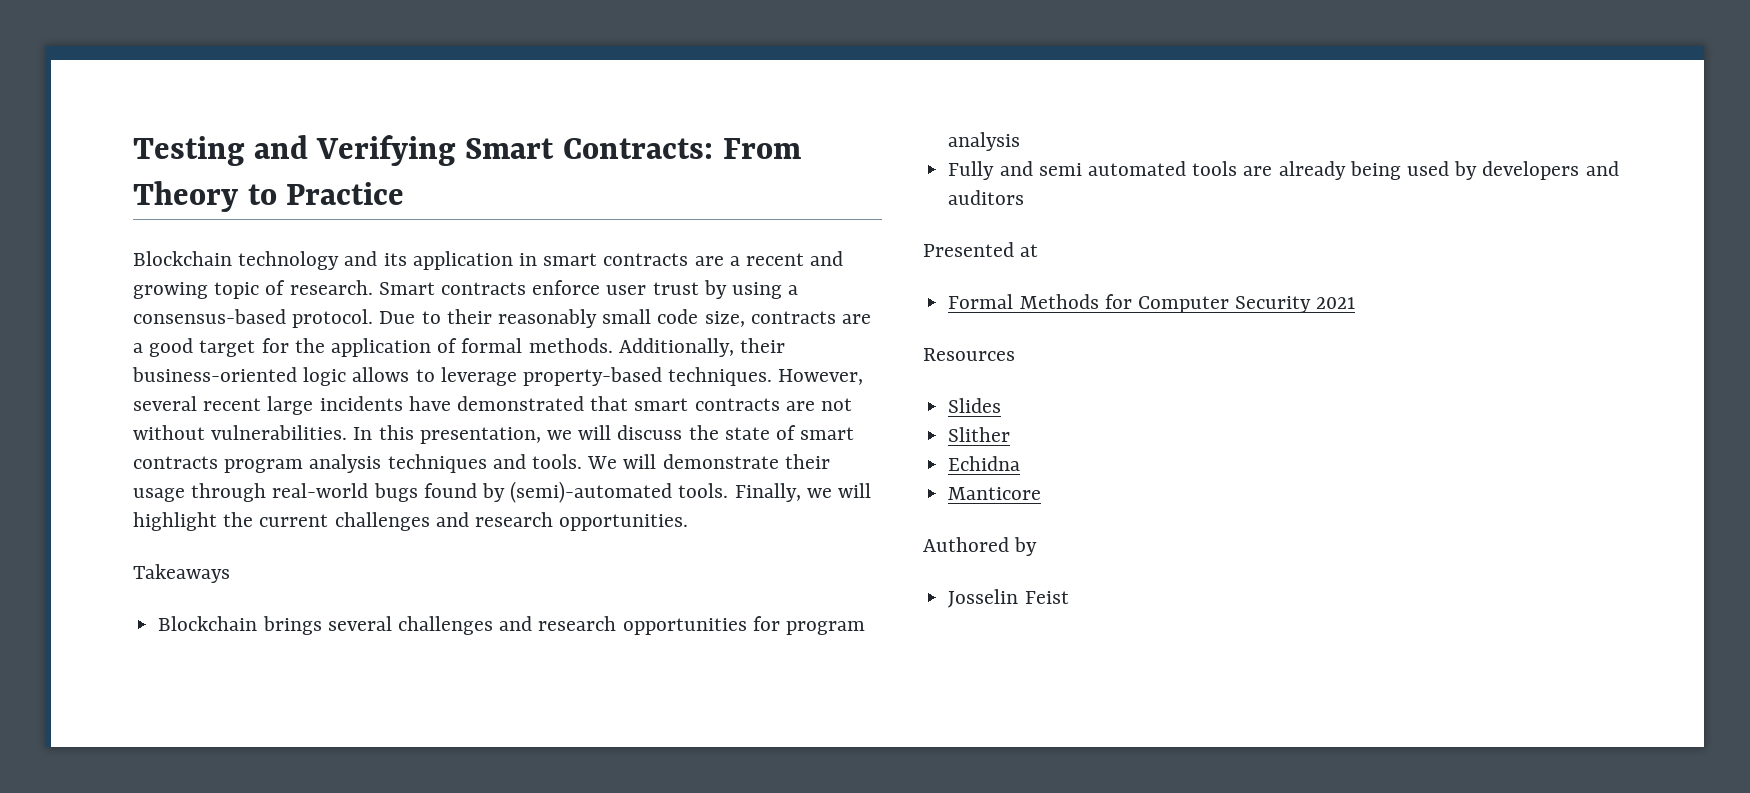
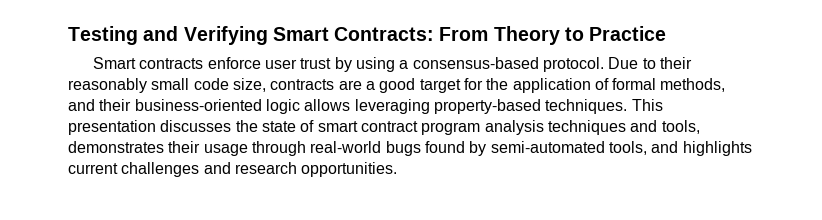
[133,251,844,270] [133,280,373,299] Blockchain technology and its application in smart contracts are a recent and growing topic of research. -> (667, 33) none
[528,338,734,357] methods. Additionally, -> [660,78,726,92] [68,99,95,111] methods, and
[415,367,864,386] [133,396,853,415] [133,425,683,444] to leverage property-based techniques. However, several recent large incidents have demonstrated that smart contracts are not without vulnerabilities. In this presentation, we will discuss -> [354,99,663,114] [68,120,232,135] leveraging property-based techniques. This presentation discusses
[133,456,218,469] contracts -> [360,121,418,132] contract
[532,454,779,469] tools. We will demonstrate -> [661,120,700,134] [68,141,164,153] tools, demonstrates
[510,481,872,503] [133,512,254,531] (semi)-automated tools. Finally, we will highlight the -> [490,141,752,156] semi-automated tools, and highlights
[133,564,230,583] [158,616,865,635] [948,132,1021,151] [948,161,1619,180] [948,190,1025,205] [923,242,1039,257] [948,294,1356,313] [923,348,1015,361] [948,398,1002,413] [948,427,1011,442] [948,456,1021,471] [948,487,1042,500] [923,537,1038,556] [948,589,1069,608] // Takeaways // Blockchain brings several challenges and research opportunities for program analysis // Fully and semi automated tools are already being used by developers and auditors // Presented at // Formal Methods for Computer Security 2021 // Resources // Slides // Slither // Echidna // Manticore // Authored by // Josselin Feist -> (398, 169) none

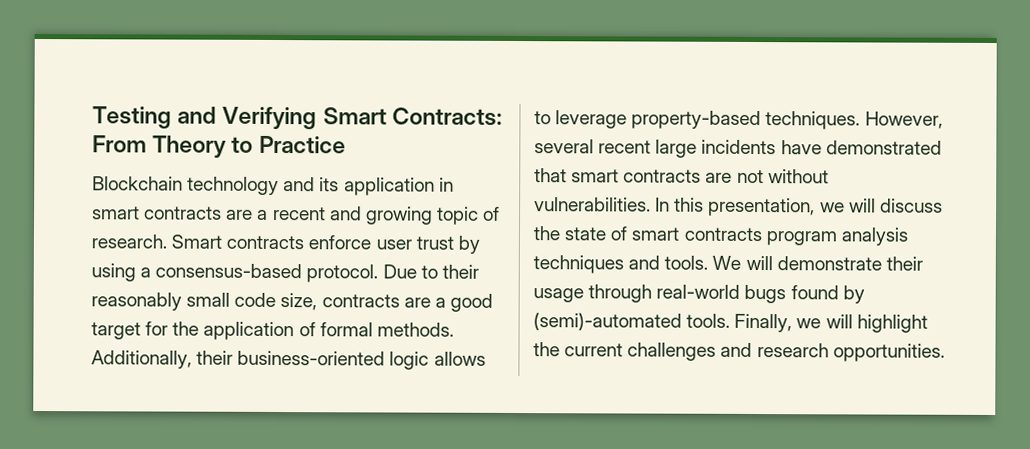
(667, 33) none -> [92,176,454,196] [92,206,501,225] [91,234,167,249] Blockchain technology and its application in smart contracts are a recent and growing topic of research.
[660,78,726,92] [68,99,95,111] methods, and -> [376,322,454,337] [91,350,192,369] methods. Additionally,
[354,99,663,114] [68,120,232,135] leveraging property-based techniques. This presentation discusses -> [534,110,943,130] [534,139,942,158] [534,168,829,184] [534,197,943,217] to leverage property-based techniques. However, several recent large incidents have demonstrated that smart contracts are not without vulnerabilities. In this presentation, we will discuss
[360,121,418,132] contract -> [683,227,762,242] contracts
[661,120,700,134] [68,141,164,153] tools, demonstrates -> [664,255,882,271] tools. We will demonstrate
[490,141,752,156] semi-automated tools, and highlights -> [533,312,928,333] [533,342,560,357] (semi)-automated tools. Finally, we will highlight the

